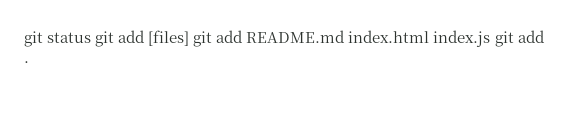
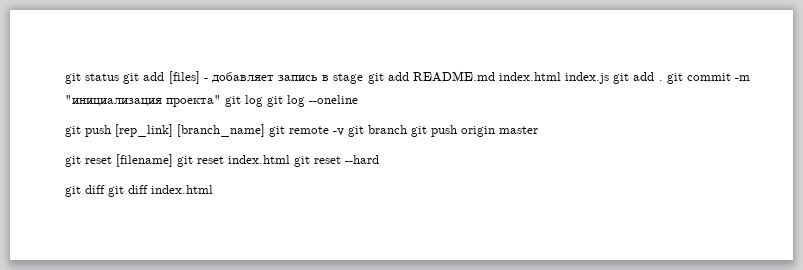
(190, 38) none -> [203,72,364,84] - добавляет запись в stage
(29, 62) none -> [666,73,750,84] [65,95,358,107] [65,124,538,137] [65,154,379,167] [65,185,213,197] git commit -m "инициализация проекта" git log git log --oneline // git push [rep_link] [branch_name] git remote -v git branch git push origin master // git reset [filename] git reset index.html git reset --hard // git diff git diff index.html

